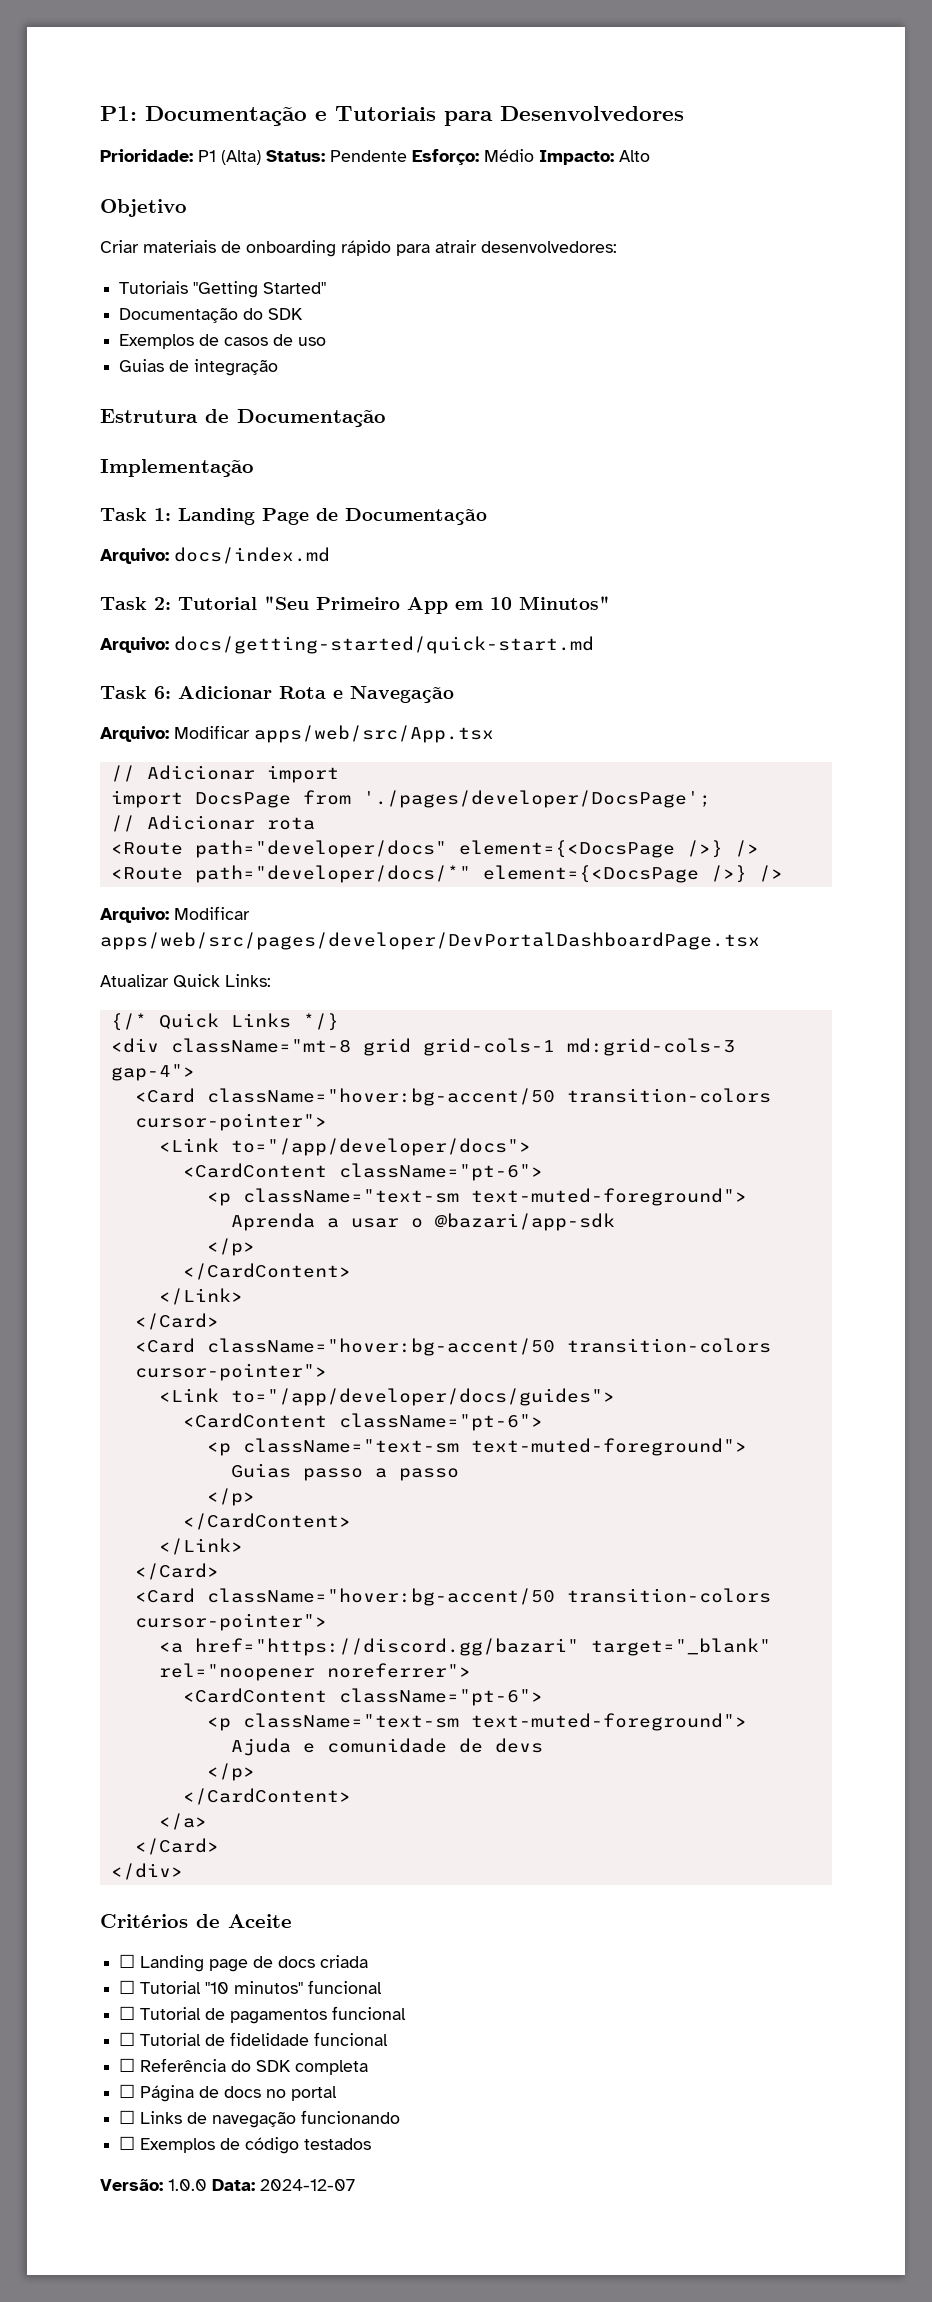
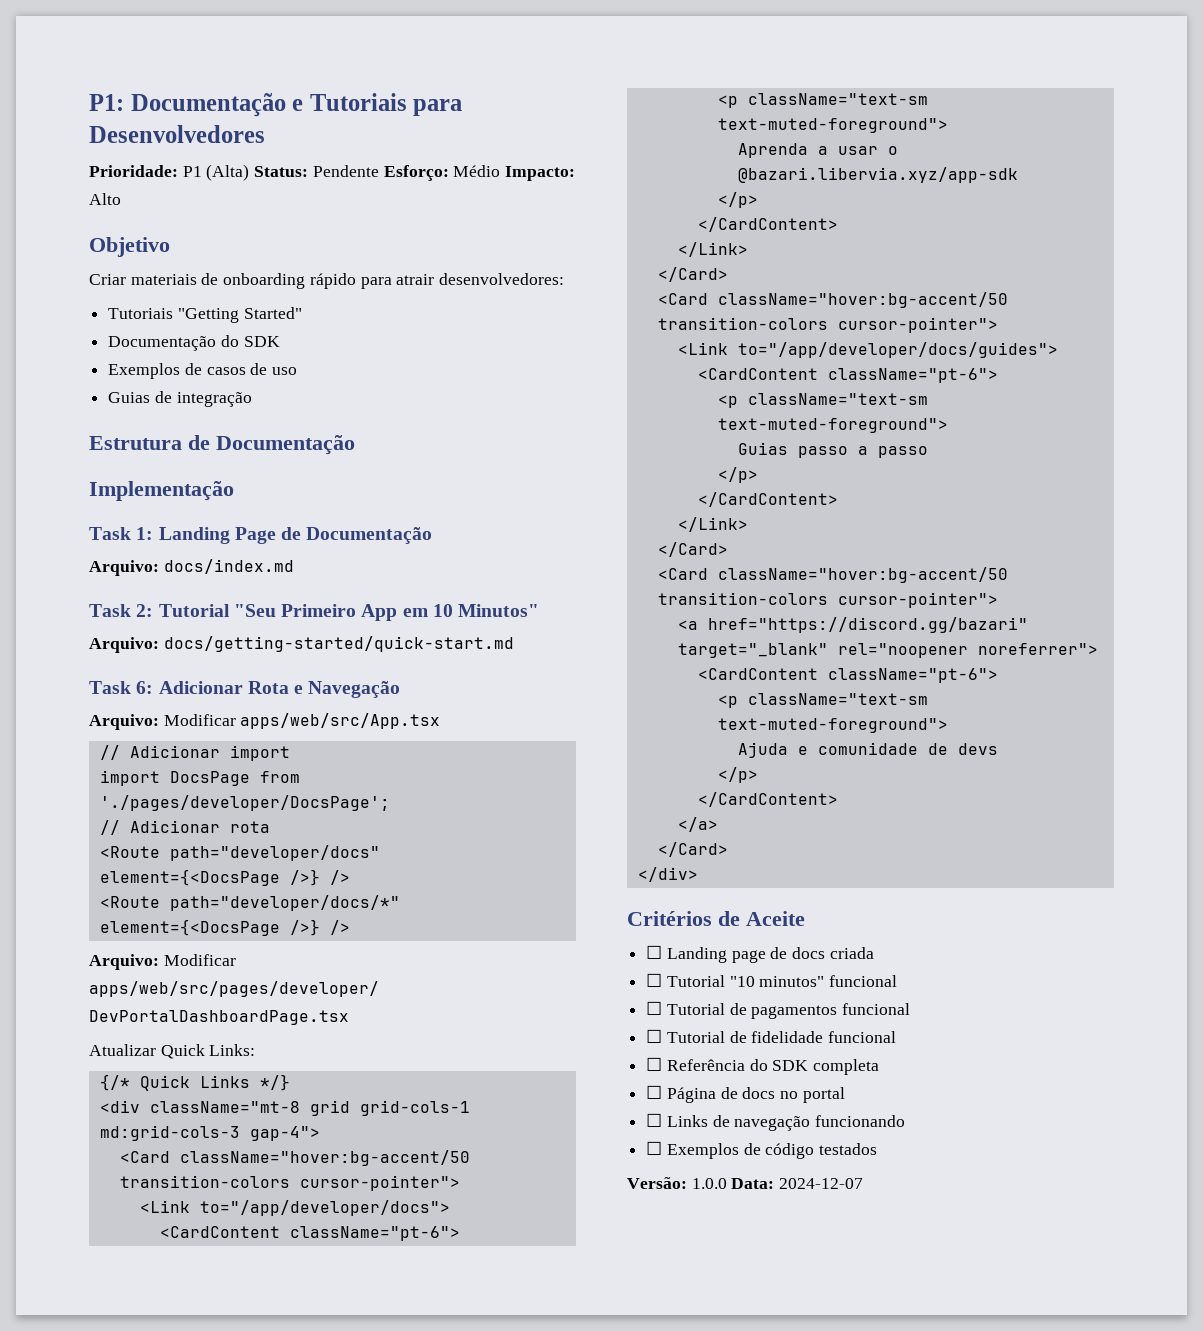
[434,1213,615,1231] @bazari/app-sdk -> [737,167,1018,183] @bazari.libervia.xyz/app-sdk

